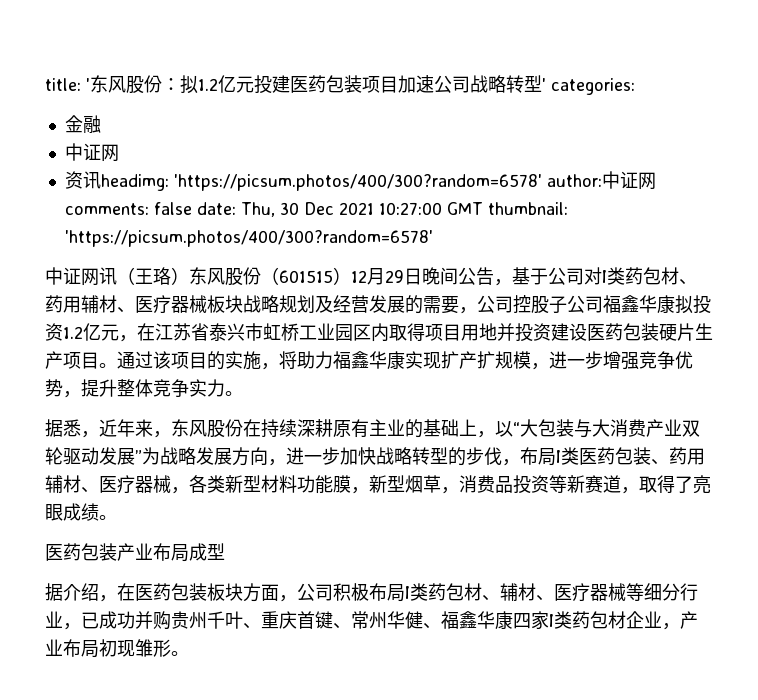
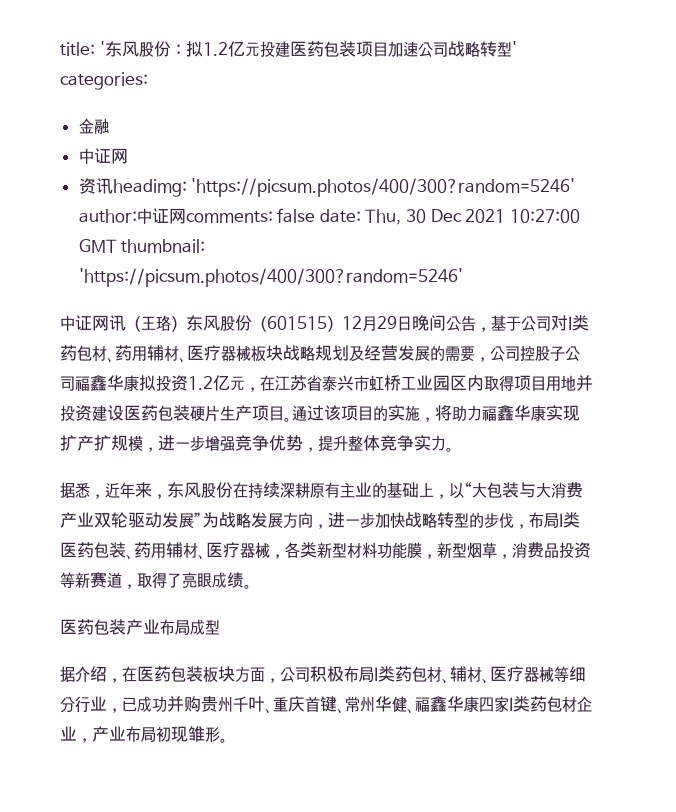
[173,174,542,191] 'https://picsum.photos/400/300?random=6578' -> [191,178,576,197] 'https://picsum.photos/400/300?random=5246'
[64,230,433,247] 'https://picsum.photos/400/300?random=6578' -> [78,268,463,287] 'https://picsum.photos/400/300?random=5246'

